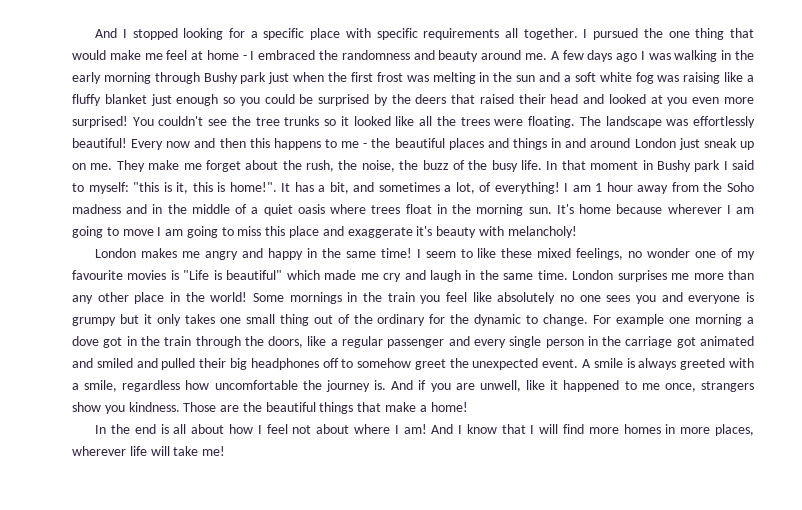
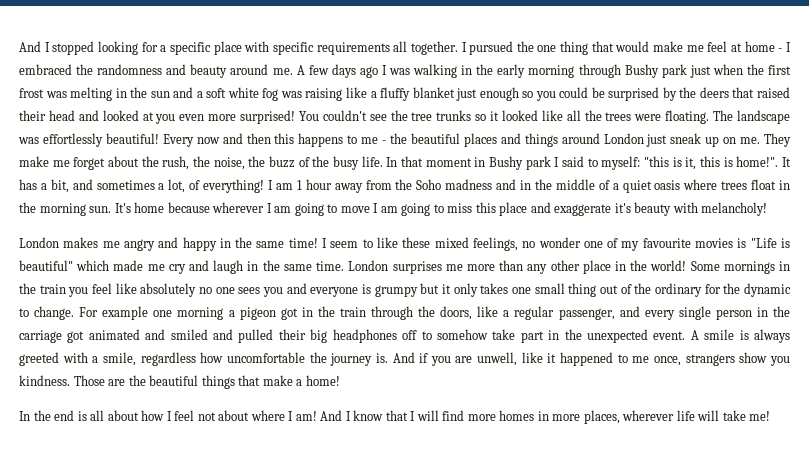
[551,138,587,148] in and -> (558, 140) none
[72,336,99,346] dove -> [239,307,276,320] pigeon
[387,339,445,348] passenger -> [558,308,615,320] passenger,
[414,359,446,370] greet -> [492,329,560,343] take part in

